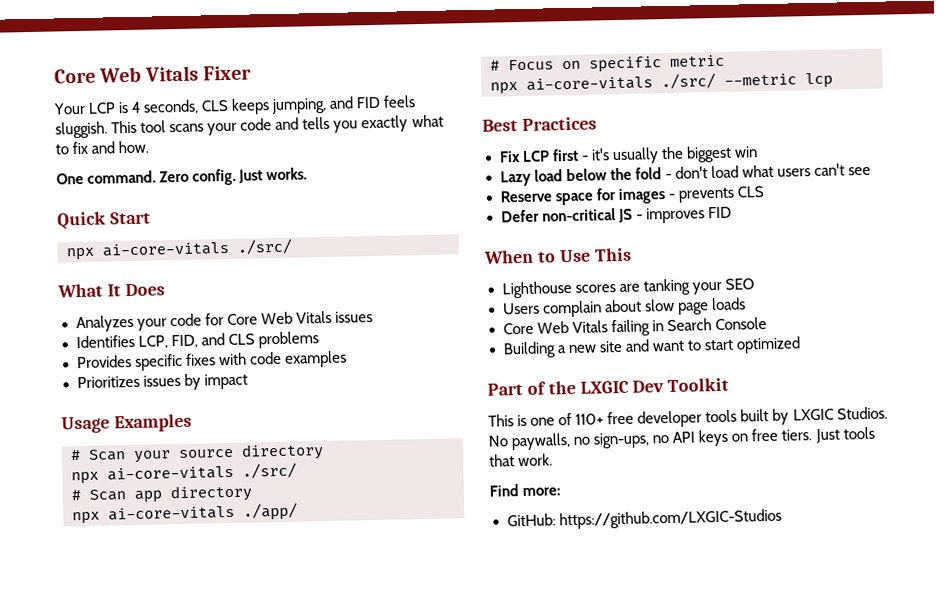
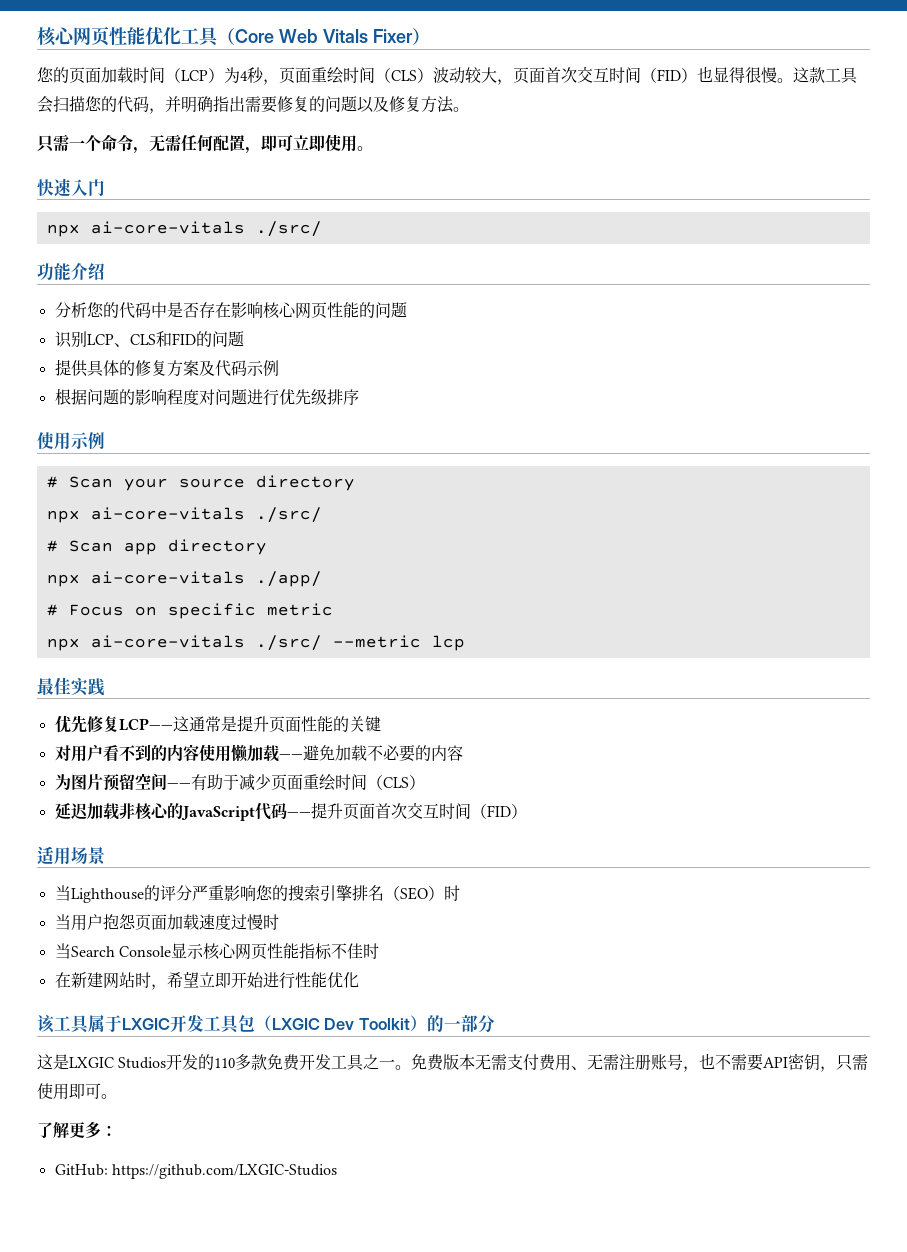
(54, 76) none -> [37,26,235,47] 核心网页性能优化工具（
[53,95,417,115] [55,114,444,139] [55,140,150,155] [56,167,308,186] [57,211,151,230] [66,238,292,261] [57,283,165,298] [75,310,373,333] [75,331,319,349] [76,350,347,371] [76,373,248,390] [61,413,192,434] // Your LCP is 4 seconds, CLS keeps jumping, and FID feels sluggish. This tool scans your code and tells you exactly what to fix and how. // One command. Zero config. Just works. // Quick Start // npx ai-core-vitals ./src/ // What It Does // Analyzes your code for Core Web Vitals issues // Identifies LCP, FID, and CLS problems // Provides specific fixes with code examples // Prioritizes issues by impact // Usage Examples -> [411,27,430,45] [37,66,858,85] [37,96,469,114] [37,134,373,154] [37,178,105,197] [46,221,322,237] [37,263,105,280] [54,302,407,319] [54,331,244,348] [54,359,279,377] [54,388,359,406] [37,432,105,450] ） // 您的页面加载时间（LCP）为4秒，页面重绘时间（CLS）波动较大，页面首次交互时间（FID）也显得很慢。这款工具会扫描您的代码，并明确指出需要修复的问题以及修复方法。 // 只需一个命令，无需任何配置，即可立即使用。 // 快速入门 // npx ai-core-vitals ./src/ // 功能介绍 // 分析您的代码中是否存在影响核心网页性能的问题 // 识别LCP、CLS和FID的问题 // 提供具体的修复方案及代码示例 // 根据问题的影响程度对问题进行优先级排序 // 使用示例
[482,116,597,132] [498,145,758,165] [499,163,872,187] [499,186,764,206] [500,206,732,224] [483,247,632,264] [501,278,755,299] [502,297,746,318] [502,317,767,337] [502,336,801,359] [487,377,730,396] [488,406,888,428] [488,426,875,451] [489,453,554,467] [489,484,561,497] Best Practices // Fix LCP first - it's usually the biggest win // Lazy load below the fold - don't load what users can't see // Reserve space for images - prevents CLS // Defer non-critical JS - improves FID // When to Use This // Lighthouse scores are tanking your SEO // Users complain about slow page loads // Core Web Vitals failing in Search Console // Building a new site and want to start optimized // Part of the LXGIC Dev Toolkit // This is one of 110+ free developer tools built by LXGIC Studios. No paywalls, no sign-ups, no API keys on free tiers. Just tools that work. // Find more: -> [37,677,105,696] [54,715,381,733] [54,744,463,762] [54,773,425,791] [54,802,527,821] [37,846,105,865] [54,884,460,903] [54,914,279,931] [54,943,379,960] [54,971,359,990] [37,1015,495,1034] [37,1053,869,1072] [37,1083,117,1100] [37,1121,117,1138] 最佳实践 // 优先修复LCP——这通常是提升页面性能的关键 // 对用户看不到的内容使用懒加载——避免加载不必要的内容 // 为图片预留空间——有助于减少页面重绘时间（CLS） // 延迟加载非核心的JavaScript代码——提升页面首次交互时间（FID） // 适用场景 // 当Lighthouse的评分严重影响您的搜索引擎排名（SEO）时 // 当用户抱怨页面加载速度过慢时 // 当Search Console显示核心网页性能指标不佳时 // 在新建网站时，希望立即开始进行性能优化 // 该工具属于LXGIC开发工具包（LXGIC Dev Toolkit）的一部分 // 这是LXGIC Studios开发的110多款免费开发工具之一。免费版本无需支付费用、无需注册账号，也不需要API密钥，只需使用即可。 // 了解更多：

